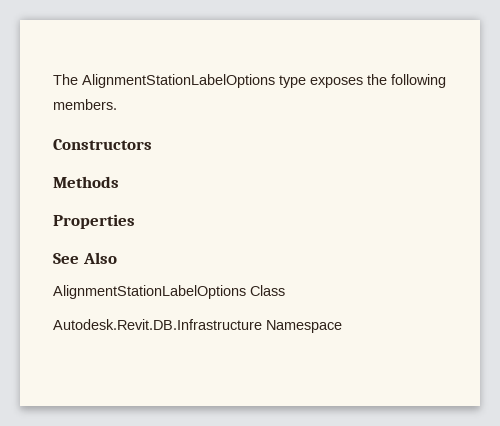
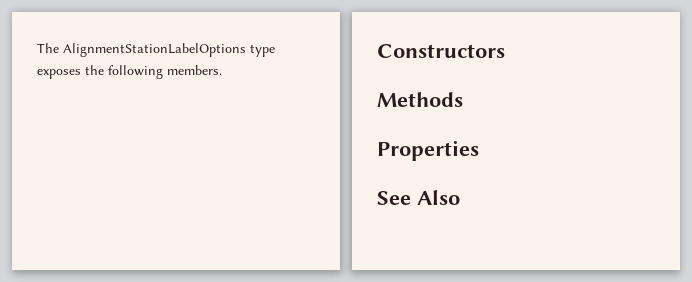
[53,285,285,299] [53,319,342,333] // AlignmentStationLabelOptions Class // Autodesk.Revit.DB.Infrastructure Namespace -> (460, 197) none

